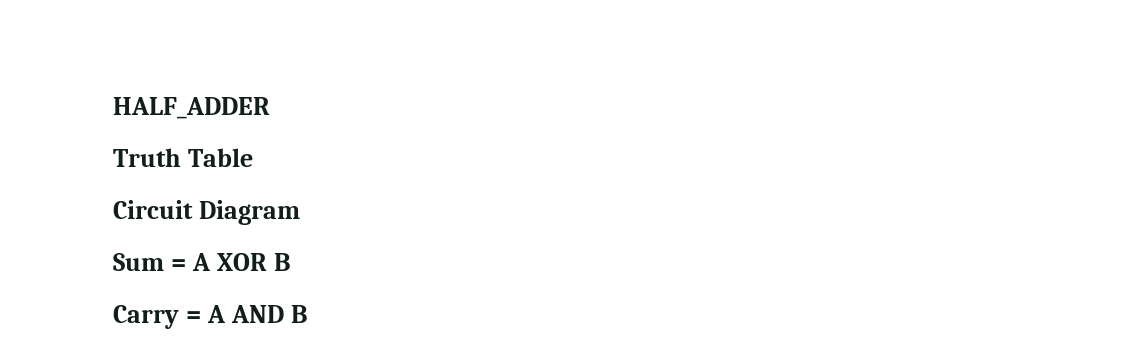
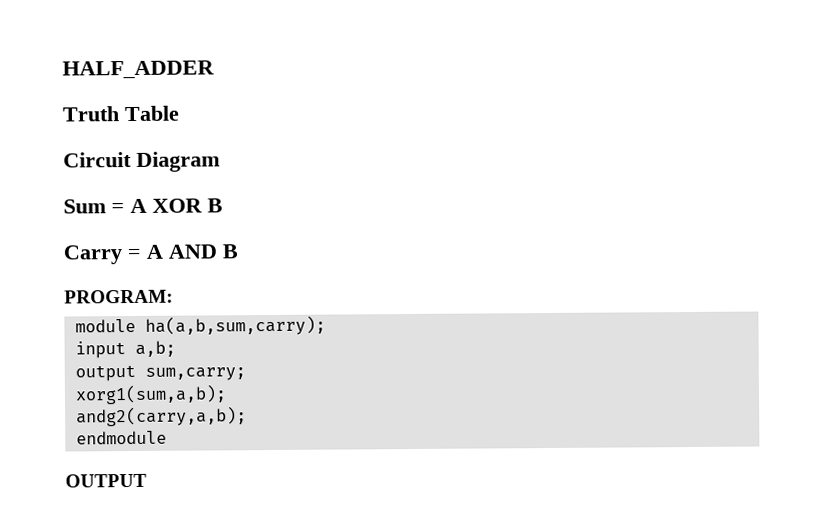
(308, 314) none -> [64,289,173,304] [74,315,326,336] [74,340,176,359] [74,364,246,382] [74,384,227,405] [75,406,247,427] [75,430,167,445] [65,473,147,488] // PROGRAM: // module ha(a,b,sum,carry); // input a,b; // output sum,carry; // xorg1(sum,a,b); // andg2(carry,a,b); // endmodule // OUTPUT

